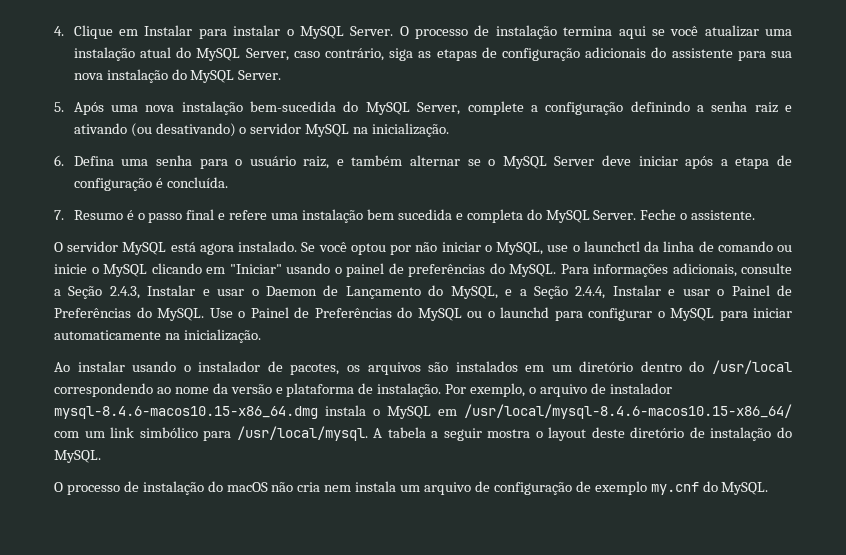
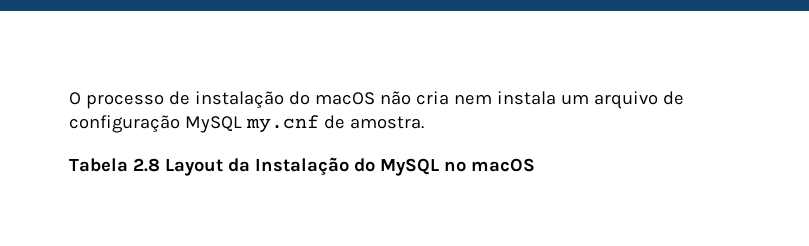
[54,25,792,39] [73,47,793,61] [73,69,282,83] [54,101,792,115] [73,123,450,137] [54,155,792,169] [73,177,228,191] [54,209,756,223] [54,241,792,255] [54,263,792,277] [54,285,793,299] [54,307,792,321] [54,329,261,343] [54,360,792,375] [54,383,672,397] [54,404,792,419] [54,426,792,441] [54,450,101,463] 4. Clique em Instalar para instalar o MySQL Server. O processo de instalação termina aqui se você atualizar uma instalação atual do MySQL Server, caso contrário, siga as etapas de configuração adicionais do assistente para sua nova instalação do MySQL Server. // 5. Após uma nova instalação bem-sucedida do MySQL Server, complete a configuração definindo a senha raiz e ativando (ou desativando) o servidor MySQL na inicialização. // 6. Defina uma senha para o usuário raiz, e também alternar se o MySQL Server deve iniciar após a etapa de configuração é concluída. // 7. Resumo é o passo final e refere uma instalação bem sucedida e completa do MySQL Server. Feche o assistente. // O servidor MySQL está agora instalado. Se você optou por não iniciar o MySQL, use o launchctl da linha de comando ou inicie o MySQL clicando em "Iniciar" usando o painel de preferências do MySQL. Para informações adicionais, consulte a Seção 2.4.3, Instalar e usar o Daemon de Lançamento do MySQL, e a Seção 2.4.4, Instalar e usar o Painel de Preferências do MySQL. Use o Painel de Preferências do MySQL ou o launchd para configurar o MySQL para iniciar automaticamente na inicialização. // Ao instalar usando o instalador de pacotes, os arquivos são instalados em um diretório dentro do /usr/local correspondendo ao nome da versão e plataforma de instalação. Por exemplo, o arquivo de instalador mysql-8.4.6-macos10.15-x86_64.dmg instala o MySQL em /usr/local/mysql-8.4.6-macos10.15-x86_64/ com um link simbólico para /usr/local/mysql. A tabela a seguir mostra o layout deste diretório de instalação do MySQL. // -> (69, 98) none
[575,481,769,495] de exemplo my.cnf do MySQL. -> [184,115,424,133] [69,157,535,176] MySQL my.cnf de amostra. // Tabela 2.8 Layout da Instalação do MySQL no macOS

